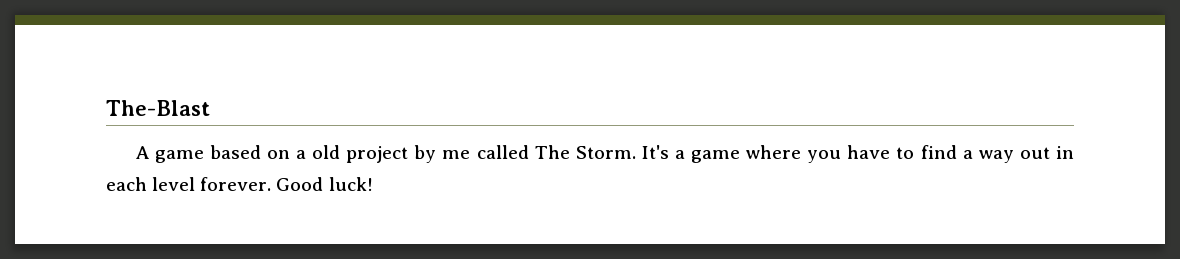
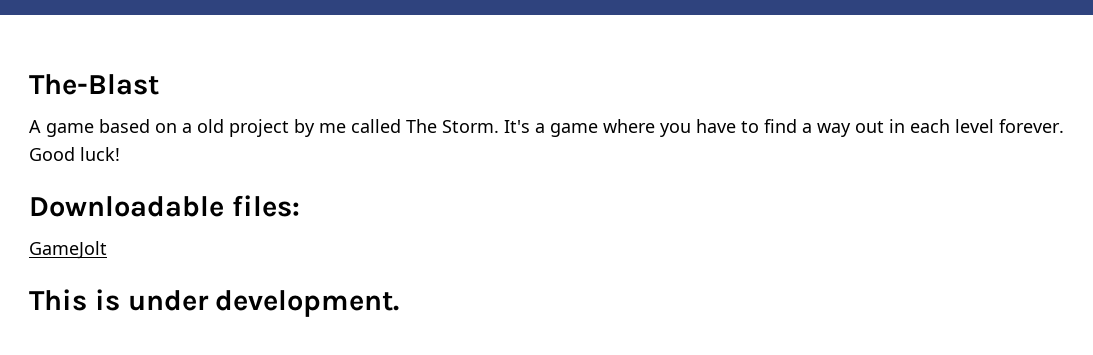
(373, 184) none -> [29,195,300,217] [29,241,107,259] [29,289,400,317] // Downloadable files: // GameJolt // This is under development.

